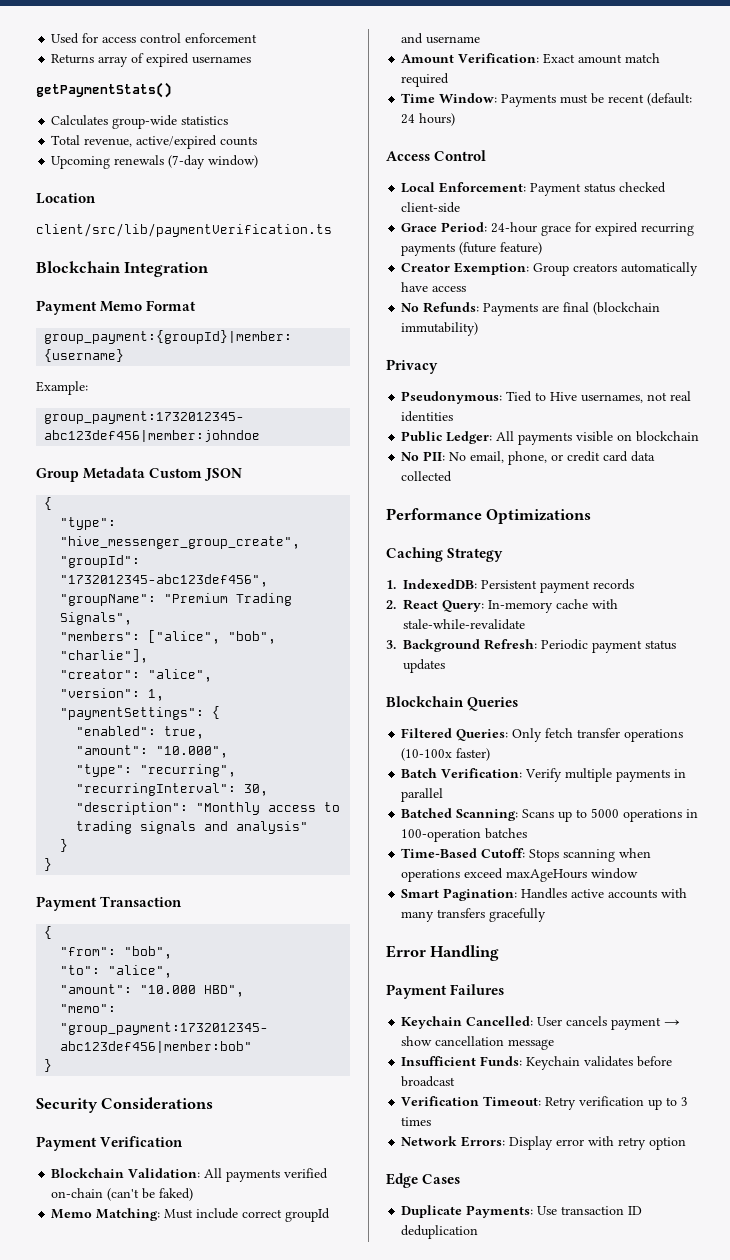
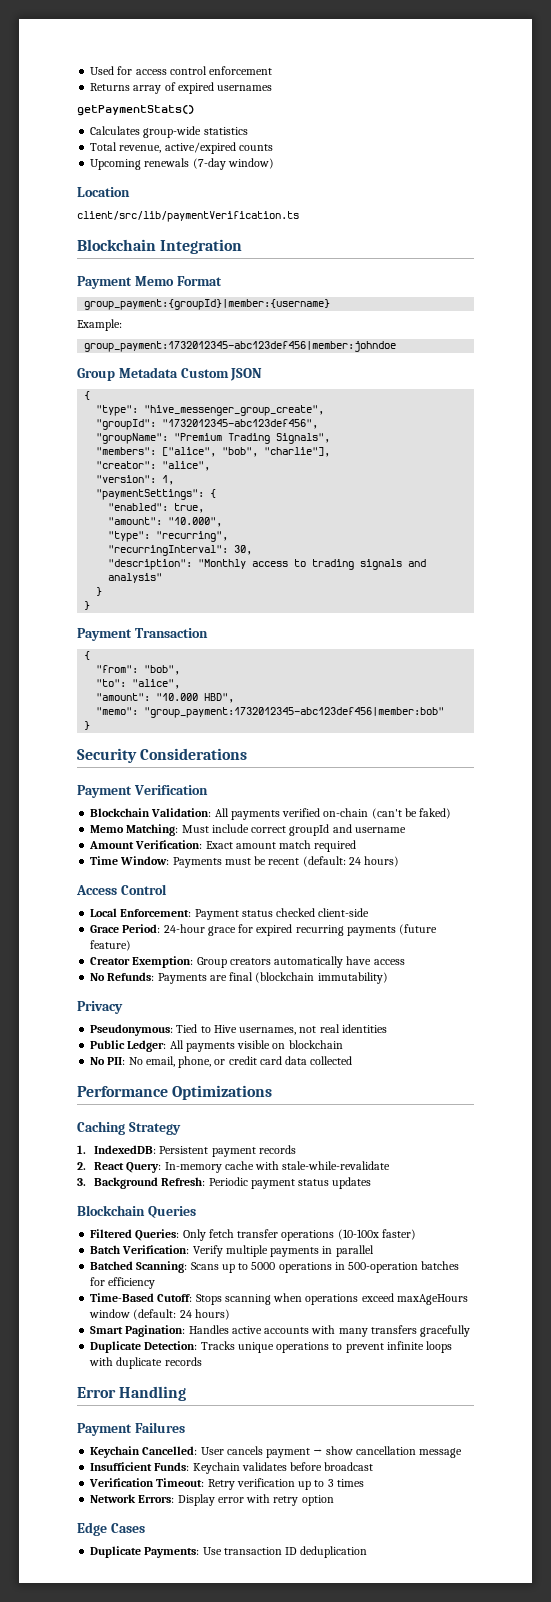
[401,829,482,842] 100-operation -> [348,1262,419,1273] 500-operation
(528, 833) none -> [90,1277,156,1289] for efficiency
(639, 873) none -> [133,1309,230,1320] (default: 24 hours)
(547, 915) none -> [90,1341,453,1353] [89,1357,202,1369] // Duplicate Detection: Tracks unique operations to prevent infinite loops with duplicate records

